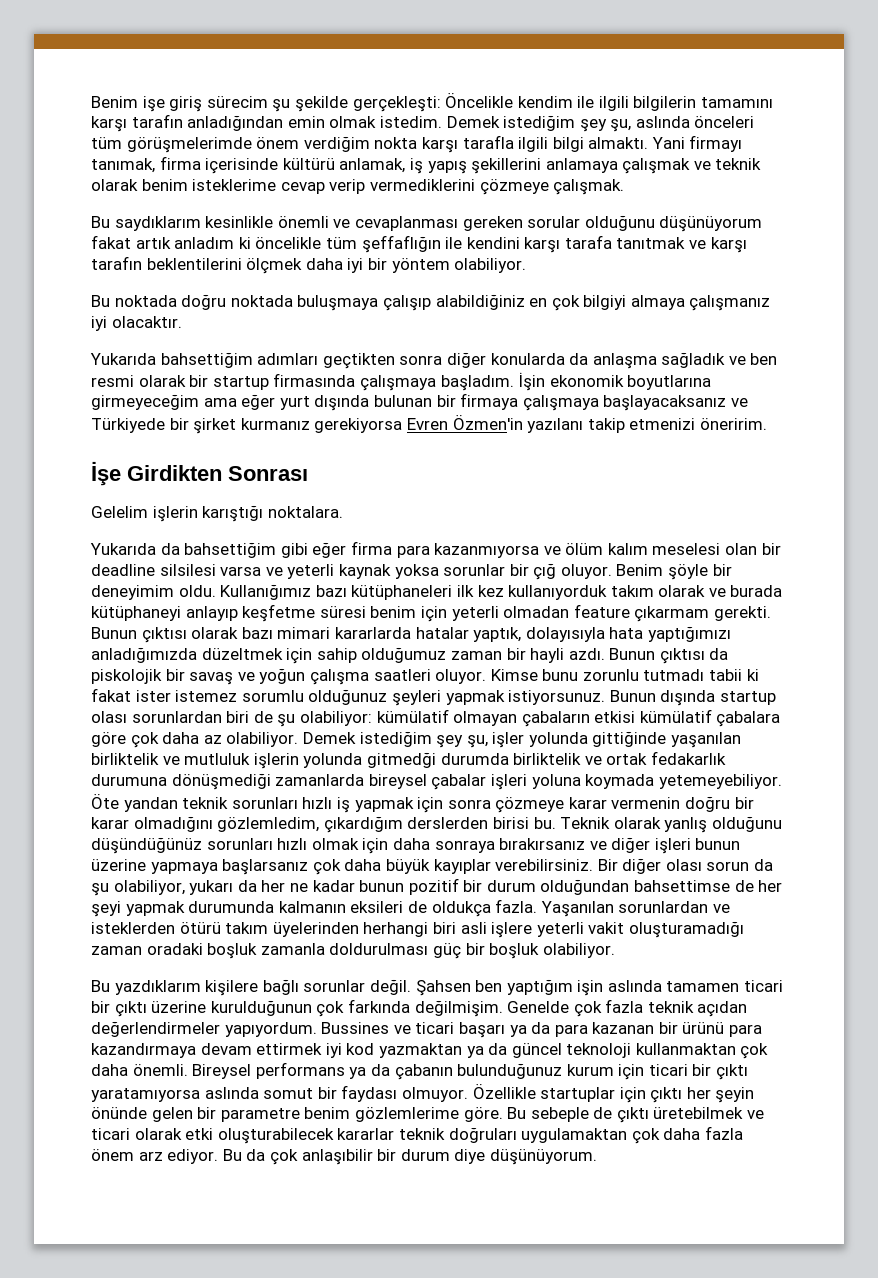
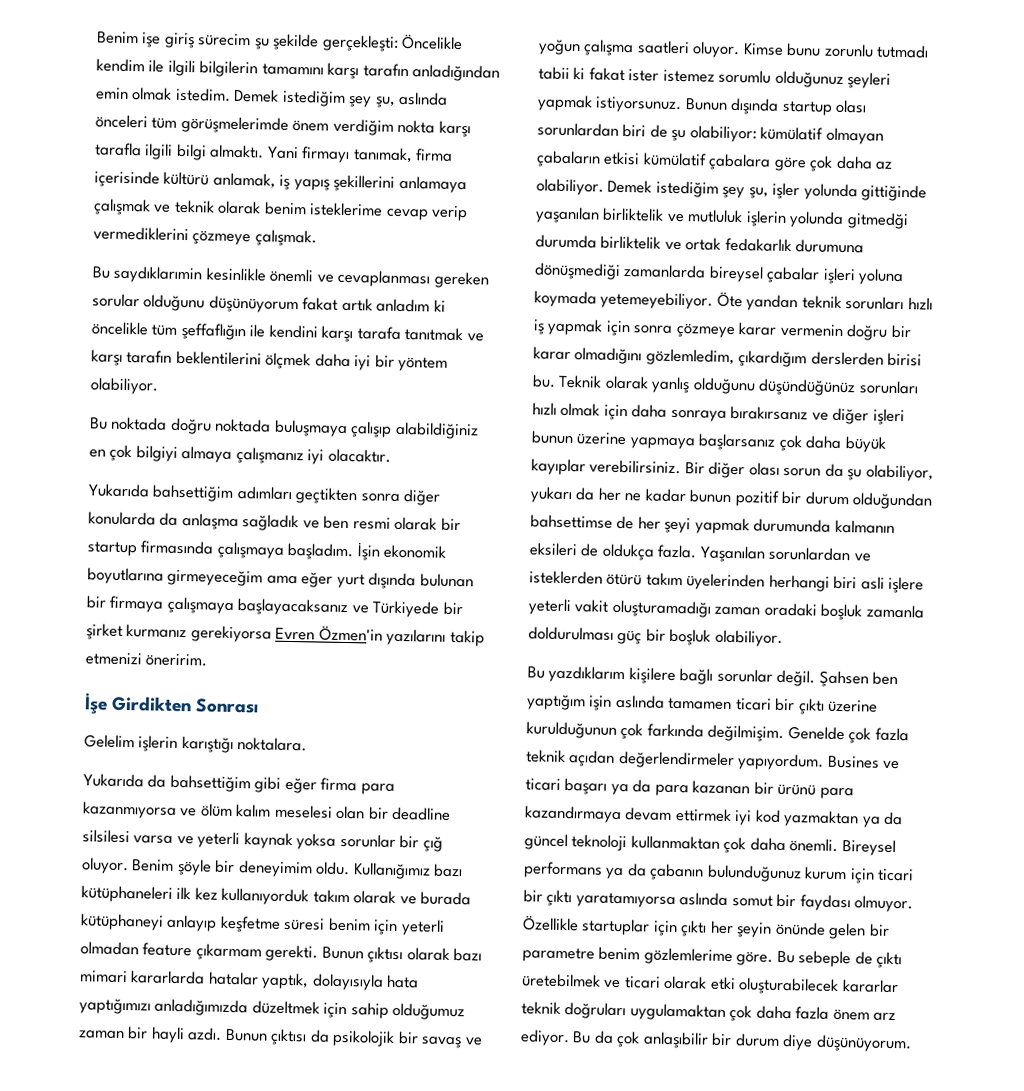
[114,216,201,231] saydıklarım -> [113,265,203,284] saydıklarımin
[527,418,584,433] yazılanı -> [386,628,447,646] yazılarını
[91,669,162,684] piskolojik -> [332,1029,396,1047] psikolojik
[321,1022,390,1034] Bussines -> [827,755,880,769] Busines

